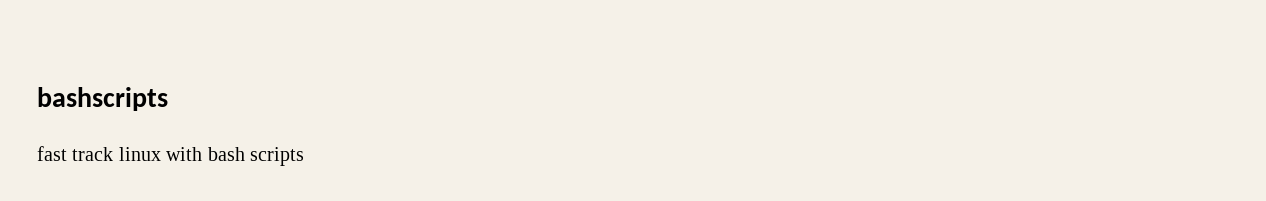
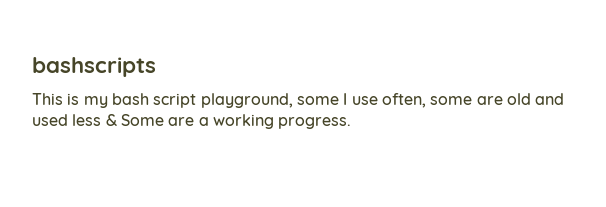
[37,146,304,166] fast track linux with bash scripts -> [32,93,565,108] [32,114,352,129] This is my bash script playground, some I use often, some are old and used less & Some are a working progress.

